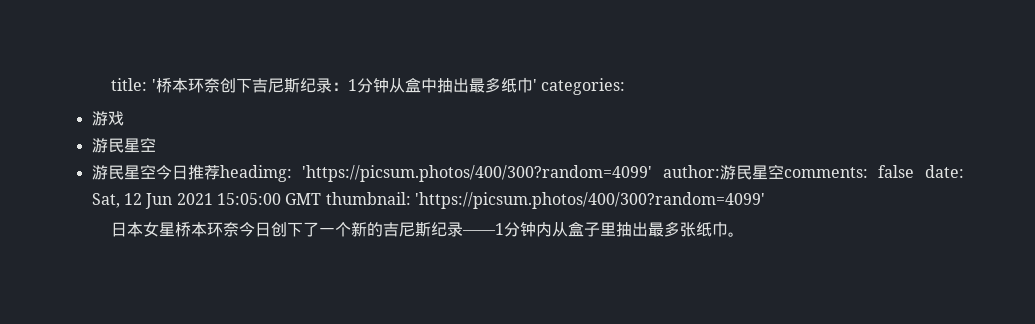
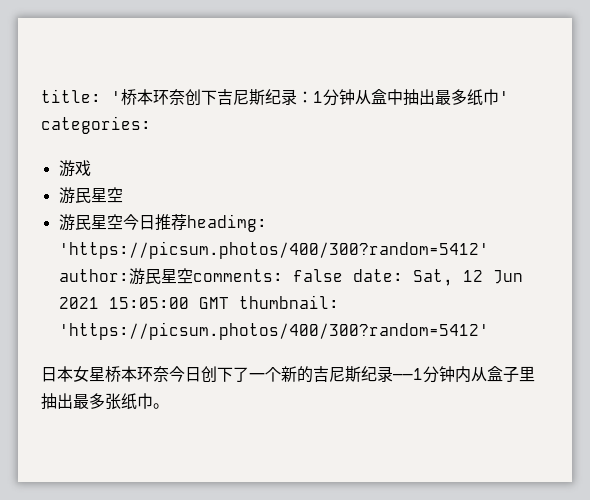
[302,165,653,182] 'https://picsum.photos/400/300?random=4099' -> [58,241,489,259] 'https://picsum.photos/400/300?random=5412'
[414,192,765,209] 'https://picsum.photos/400/300?random=4099' -> [58,322,489,340] 'https://picsum.photos/400/300?random=5412'

